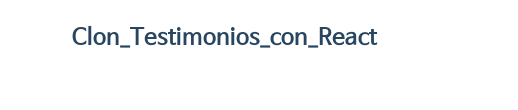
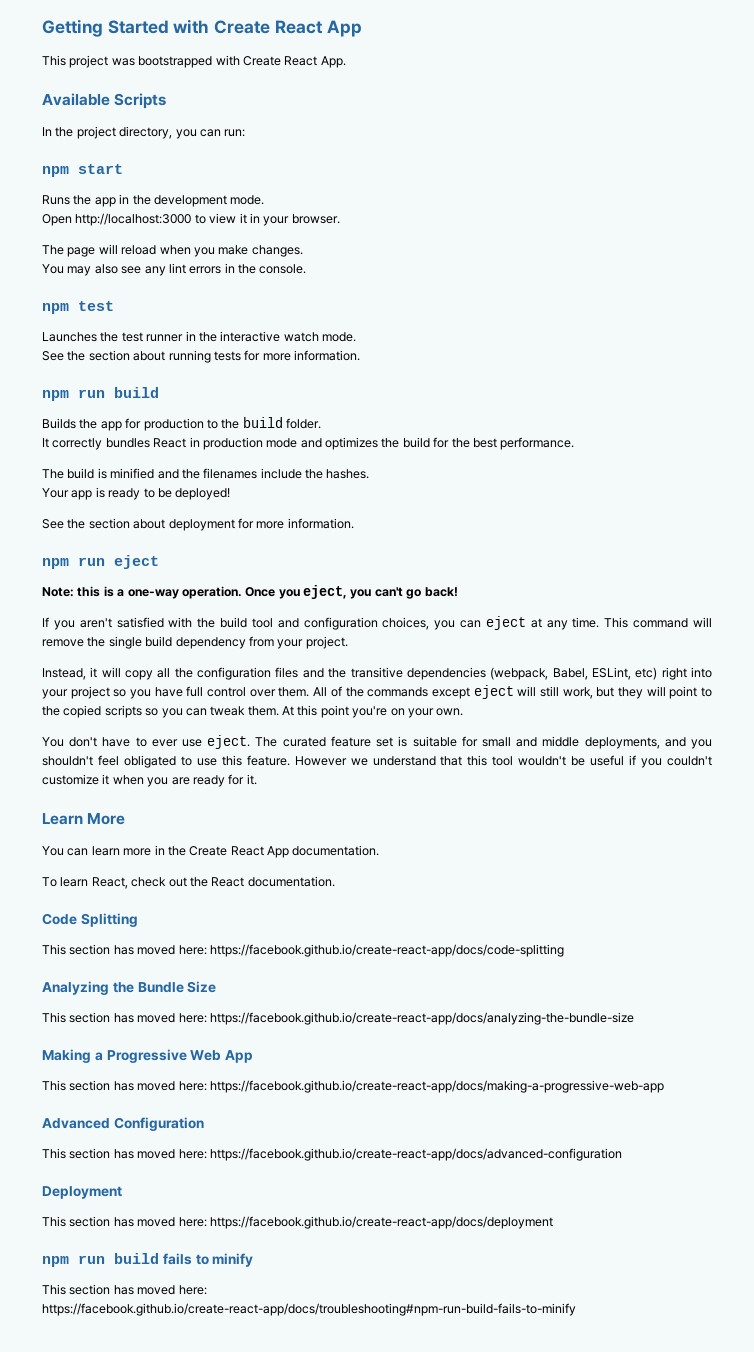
[72,25,378,48] Clon_Testimonios_con_React -> [42,19,362,37] [42,55,346,68] [42,93,167,109] [42,126,246,139] [42,164,123,177] [42,194,265,207] [42,213,340,226] [42,244,303,257] [42,263,307,276] [42,301,114,314] [42,331,356,342] [42,350,360,363] [42,387,159,401] [42,417,321,431] [42,437,575,450] [42,468,370,479] [42,487,231,500] [42,518,354,531] [42,555,159,569] [42,585,458,599] [42,616,713,630] [42,636,348,649] [42,667,713,680] [42,685,712,699] [42,705,464,718] [42,735,713,749] [42,755,713,768] [42,774,257,787] [42,813,126,825] [42,845,380,858] [42,876,335,889] [42,913,138,927] [42,944,564,957] [42,981,217,995] [42,1012,634,1025] [42,1049,254,1063] [42,1080,664,1093] [42,1117,204,1131] [42,1148,622,1161] [42,1186,122,1199] [42,1216,553,1229] [42,1253,254,1267] [42,1284,207,1295] [42,1303,576,1316] Getting Started with Create React App // This project was bootstrapped with Create React App. // Available Scripts // In the project directory, you can run: // npm start // Runs the app in the development mode. // Open http://localhost:3000 to view it in your browser. // The page will reload when you make changes. // You may also see any lint errors in the console. // npm test // Launches the test runner in the interactive watch mode. // See the section about running tests for more information. // npm run build // Builds the app for production to the build folder. // It correctly bundles React in production mode and optimizes the build for the best performance. // The build is minified and the filenames include the hashes. // Your app is ready to be deployed! // See the section about deployment for more information. // npm run eject // Note: this is a one-way operation. Once you eject, you can't go back! // If you aren't satisfied with the build tool and configuration choices, you can eject at any time. This command will remove the single build dependency from your project. // Instead, it will copy all the configuration files and the transitive dependencies (webpack, Babel, ESLint, etc) right into your project so you have full control over them. All of the commands except eject will still work, but they will point to the copied scripts so you can tweak them. At this point you're on your own. // You don't have to ever use eject. The curated feature set is suitable for small and middle deployments, and you shouldn't feel obligated to use this feature. However we understand that this tool wouldn't be useful if you couldn't customize it when you are ready for it. // Learn More // You can learn more in the Create React App documentation. // To learn React, check out the React documentation. // Code Splitting // This section has moved here: https://facebook.github.io/create-react-app/docs/code-splitting // Analyzing the Bundle Size // This section has moved here: https://facebook.github.io/create-react-app/docs/analyzing-the-bundle-size // Making a Progressive Web App // This section has moved here: https://facebook.github.io/create-react-app/docs/making-a-progressive-web-app // Advanced Configuration // This section has moved here: https://facebook.github.io/create-react-app/docs/advanced-configuration // Deployment // This section has moved here: https://facebook.github.io/create-react-app/docs/deployment // npm run build fails to minify // This section has moved here: https://facebook.github.io/create-react-app/docs/troubleshooting#npm-run-build-fails-to-minify

